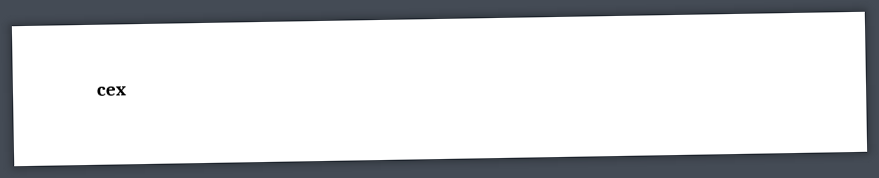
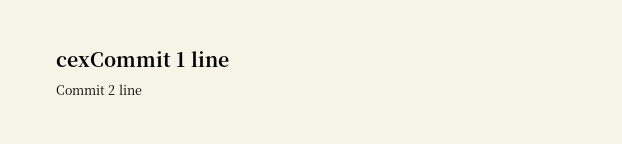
[96,86,127,96] cex -> [56,51,229,67] [56,84,142,95] cexCommit 1 line // Commit 2 line

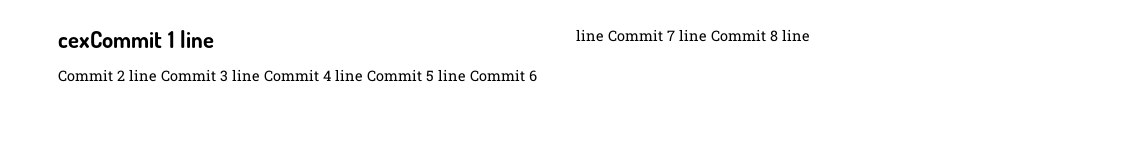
(142, 89) none -> [161,69,537,82] [576,29,810,42] Commit 3 line Commit 4 line Commit 5 line Commit 6 line Commit 7 line Commit 8 line

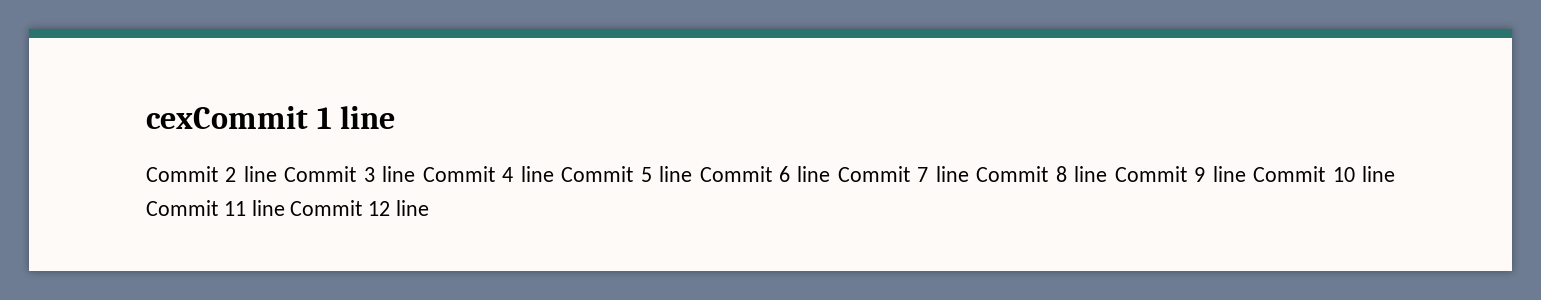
(810, 35) none -> [1114,166,1396,182] [146,200,430,216] Commit 9 line Commit 10 line Commit 11 line Commit 12 line

